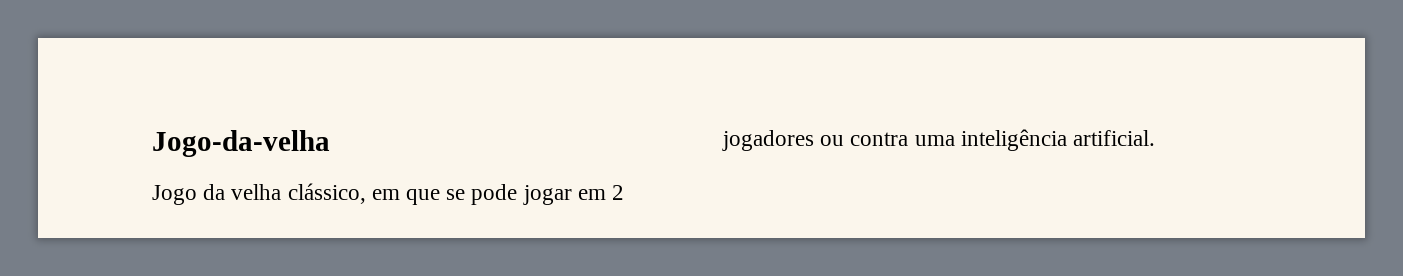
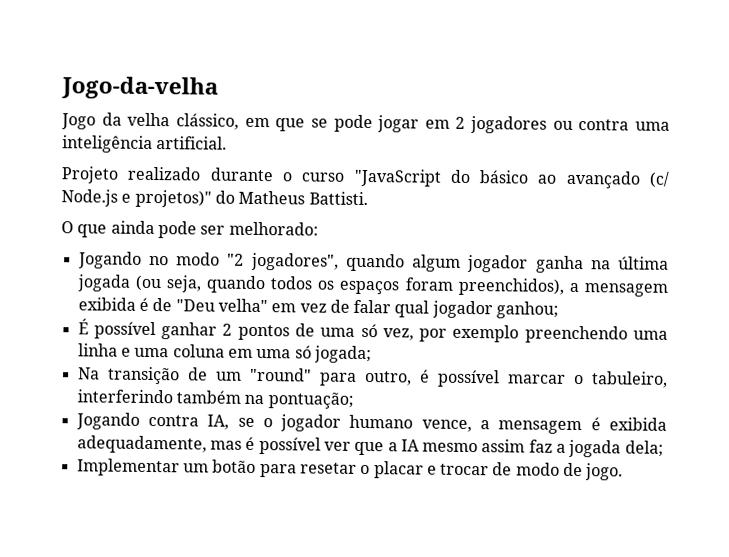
(1156, 138) none -> [61,166,670,189] [61,189,368,208] [61,220,319,239] [77,251,669,274] [76,274,668,297] [77,297,560,319] [77,318,668,344] [77,343,372,364] [77,366,669,388] [76,389,354,409] [75,412,667,435] [76,435,664,458] [76,458,624,481] // Projeto realizado durante o curso "JavaScript do básico ao avançado (c/ Node.js e projetos)" do Matheus Battisti. // O que ainda pode ser melhorado: // Jogando no modo "2 jogadores", quando algum jogador ganha na última jogada (ou seja, quando todos os espaços foram preenchidos), a mensagem exibida é de "Deu velha" em vez de falar qual jogador ganhou; // É possível ganhar 2 pontos de uma só vez, por exemplo preenchendo uma linha e uma coluna em uma só jogada; // Na transição de um "round" para outro, é possível marcar o tabuleiro, interferindo também na pontuação; // Jogando contra IA, se o jogador humano vence, a mensagem é exibida adequadamente, mas é possível ver que a IA mesmo assim faz a jogada dela; // Implementar um botão para resetar o placar e trocar de modo de jogo.

